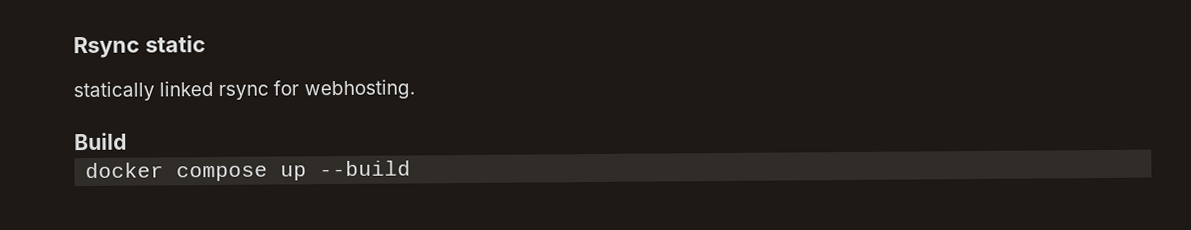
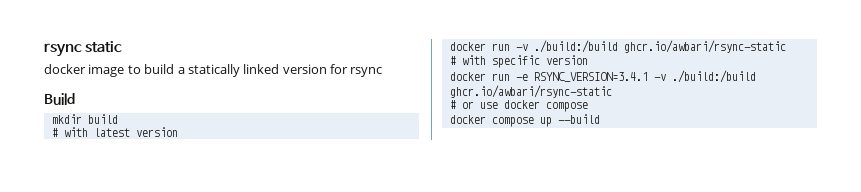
[73,36,140,59] Rsync -> [44,43,82,57] rsync
[73,79,415,102] statically linked rsync for webhosting. -> [44,64,383,77] docker image to build a statically linked version for rsync
(127, 141) none -> [51,114,118,124] [51,127,178,137] [449,40,786,53] [449,55,588,68] [449,70,756,83] [449,85,612,98] [449,100,588,112] // mkdir build // # with latest version // docker run -v ./build:/build ghcr.io/awbari/rsync-static // # with specific version // docker run -e RSYNC_VERSION=3.4.1 -v ./build:/build ghcr.io/awbari/rsync-static // # or use docker compose

